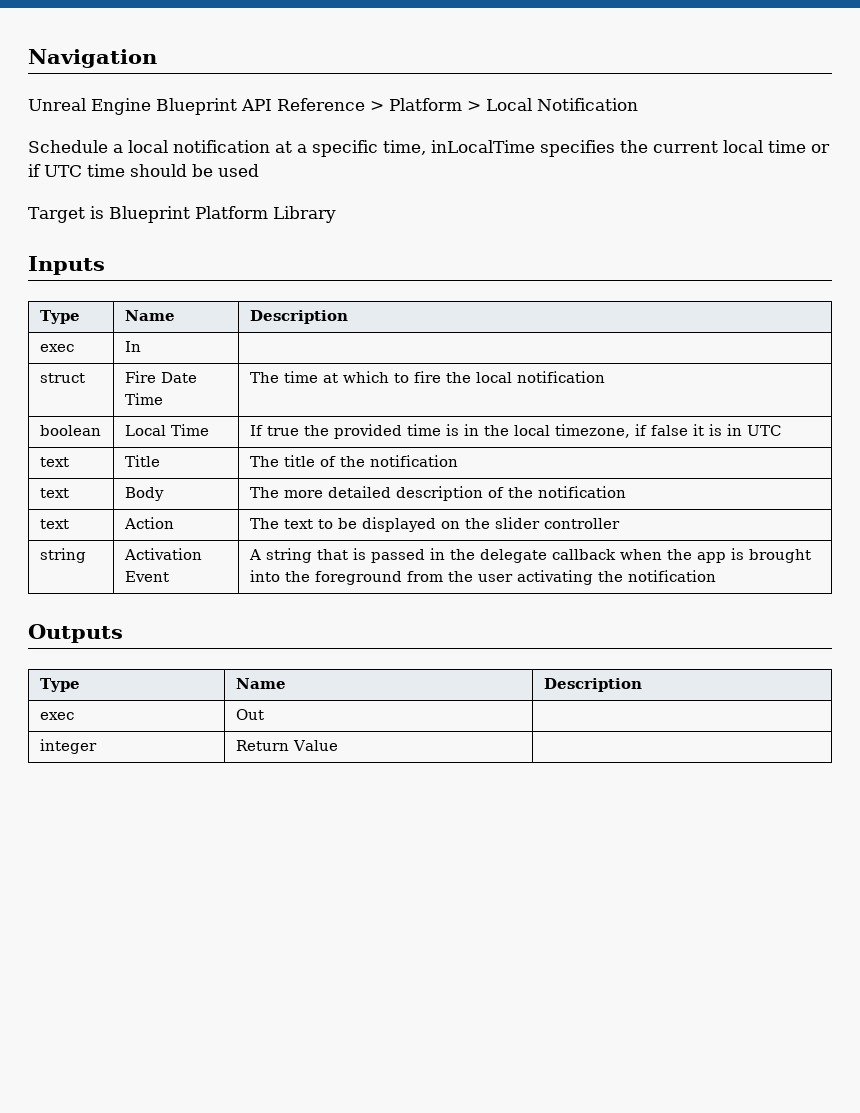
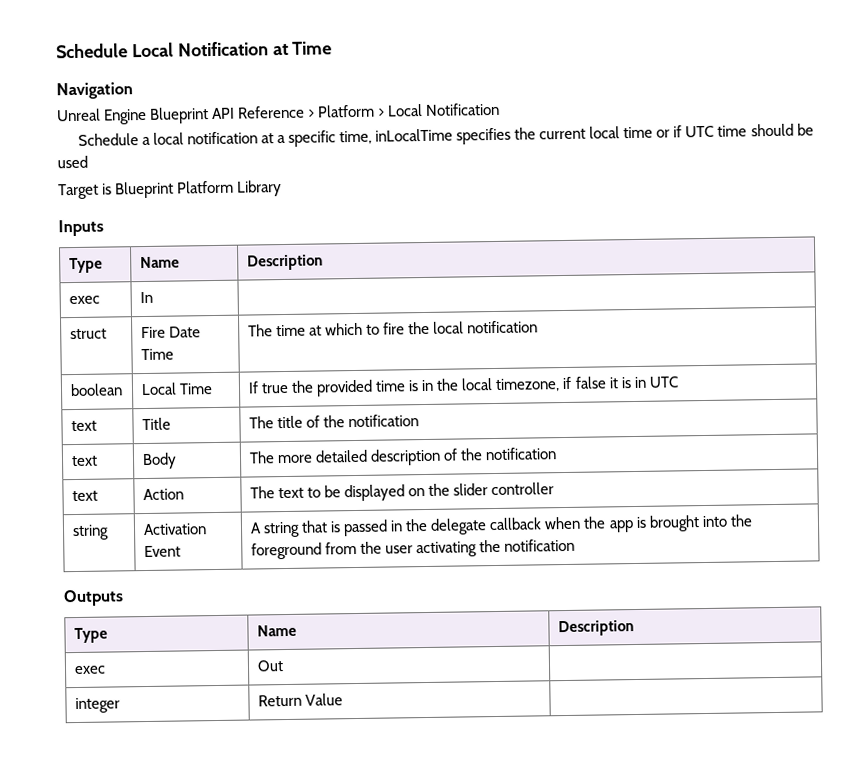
(28, 58) none -> [56,41,333,59] Schedule Local Notification at Time //

